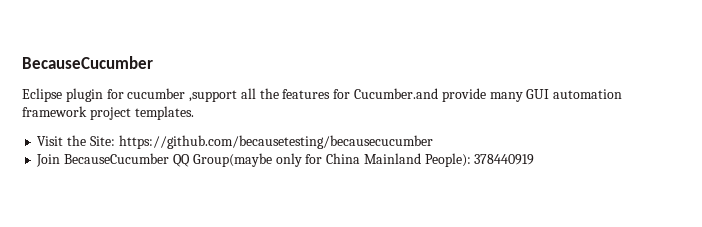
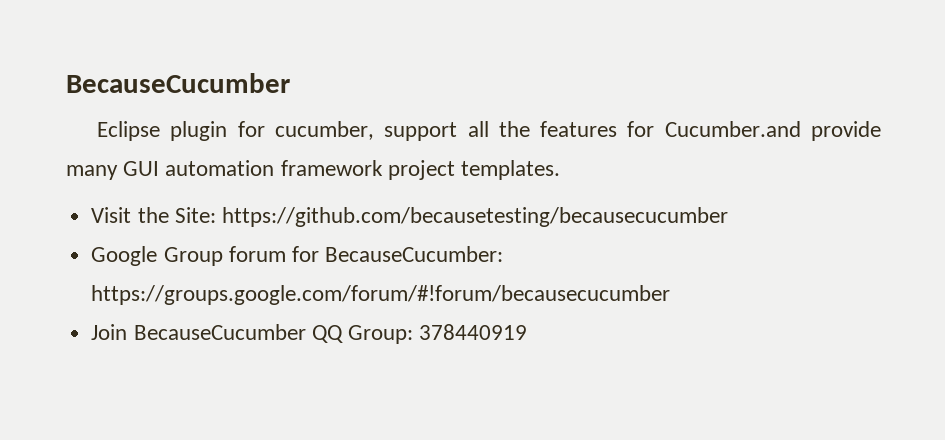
[127,88,238,102] cucumber ,support -> [274,121,458,141] cucumber, support
[36,153,471,167] Join BecauseCucumber QQ Group(maybe only for China Mainland People): -> [91,246,504,266] [91,285,671,305] [91,324,413,344] Google Group forum for BecauseCucumber: https://groups.google.com/forum/#!forum/becausecucumber // Join BecauseCucumber QQ Group:

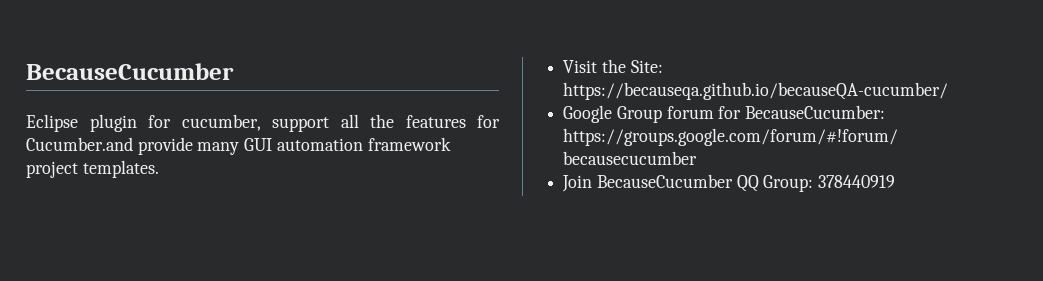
[221,207,728,227] https://github.com/becausetesting/becausecucumber -> [563,82,949,100] https://becauseqa.github.io/becauseQA-cucumber/

